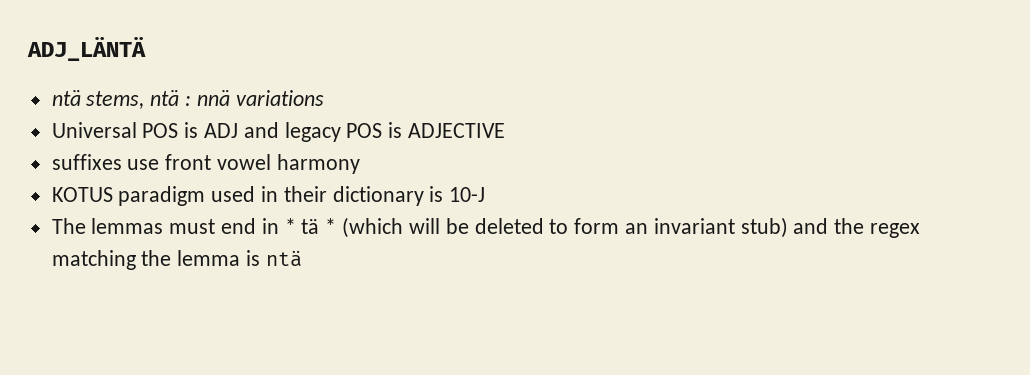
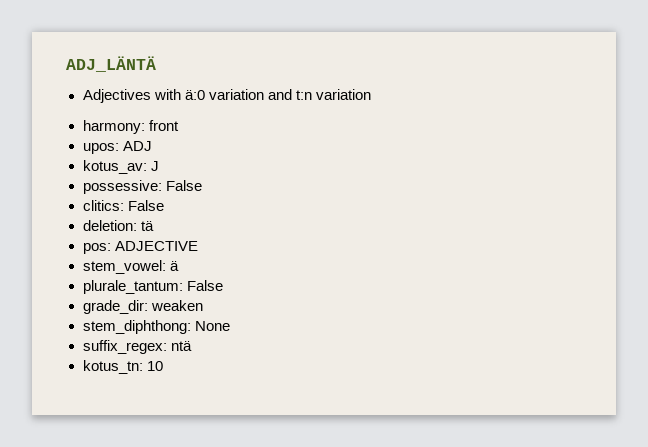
[51,90,324,109] [51,122,506,142] [51,154,360,174] [51,186,486,206] [51,217,920,238] [51,250,302,270] ntä stems, ntä : nnä variations // Universal POS is ADJ and legacy POS is ADJECTIVE // suffixes use front vowel harmony // KOTUS paradigm used in their dictionary is 10-J // The lemmas must end in * tä * (which will be deleted to form an invariant stub) and the regex matching the lemma is ntä -> [82,89,371,103] [82,120,179,134] [82,141,152,154] [82,160,159,174] [82,180,202,194] [82,200,164,211] [82,220,154,231] [82,241,198,254] [82,260,179,274] [82,280,223,294] [82,300,203,314] [82,320,230,334] [82,340,192,354] [82,360,163,374] Adjectives with ä:0 variation and t:n variation // harmony: front // upos: ADJ // kotus_av: J // possessive: False // clitics: False // deletion: tä // pos: ADJECTIVE // stem_vowel: ä // plurale_tantum: False // grade_dir: weaken // stem_diphthong: None // suffix_regex: ntä // kotus_tn: 10

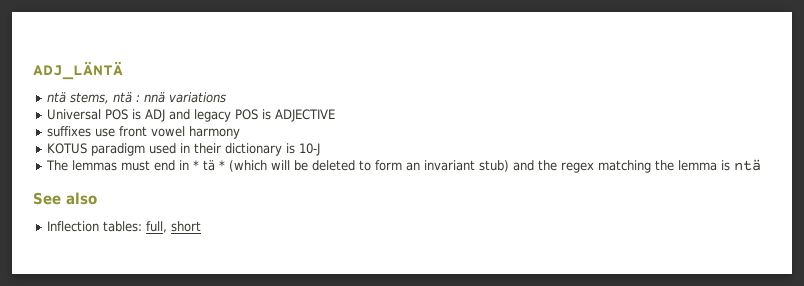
[82,89,371,103] [82,120,179,134] [82,141,152,154] [82,160,159,174] [82,180,202,194] [82,200,164,211] [82,220,154,231] [82,241,198,254] [82,260,179,274] [82,280,223,294] [82,300,203,314] [82,320,230,334] [82,340,192,354] [82,360,163,374] Adjectives with ä:0 variation and t:n variation // harmony: front // upos: ADJ // kotus_av: J // possessive: False // clitics: False // deletion: tä // pos: ADJECTIVE // stem_vowel: ä // plurale_tantum: False // grade_dir: weaken // stem_diphthong: None // suffix_regex: ntä // kotus_tn: 10 -> [46,92,226,104] [46,109,335,122] [46,126,240,139] [46,143,320,156] [45,159,761,173] [33,192,97,205] [46,221,201,233] ntä stems, ntä : nnä variations // Universal POS is ADJ and legacy POS is ADJECTIVE // suffixes use front vowel harmony // KOTUS paradigm used in their dictionary is 10-J // The lemmas must end in * tä * (which will be deleted to form an invariant stub) and the regex matching the lemma is ntä // See also // Inflection tables: full, short

